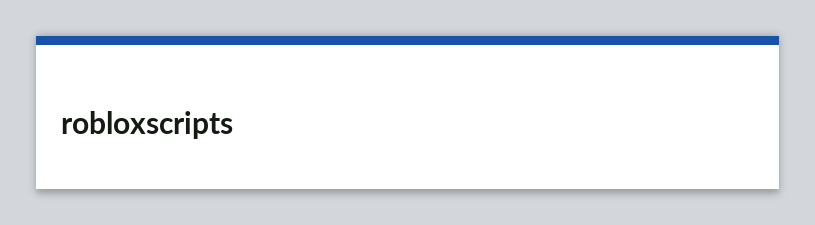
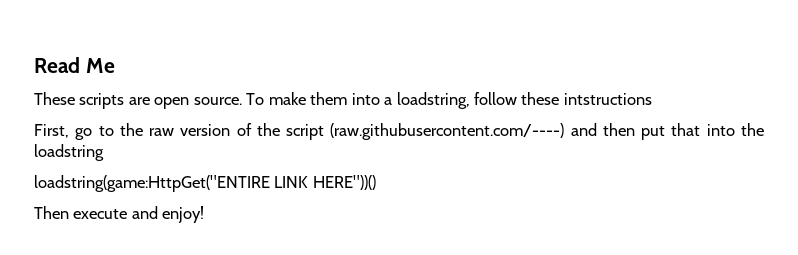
[61,111,233,139] robloxscripts -> [34,57,115,73] [34,92,652,109] [34,123,764,140] [34,144,104,161] [34,175,376,192] [34,206,205,223] Read Me // These scripts are open source. To make them into a loadstring, follow these intstructions // First, go to the raw version of the script (raw.githubusercontent.com/----) and then put that into the loadstring // loadstring(game:HttpGet("ENTIRE LINK HERE"))() // Then execute and enjoy!

